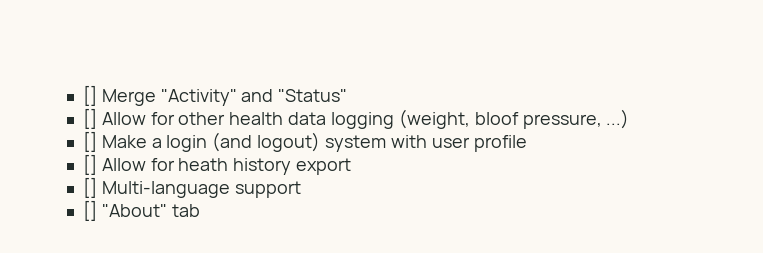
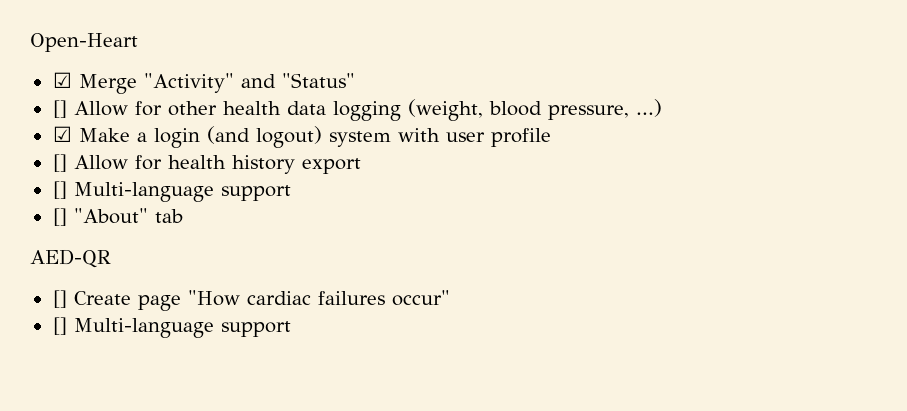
[82,85,97,106] [] -> [30,33,138,52] [52,72,72,88] Open-Heart // ☑
[474,112,519,125] bloof -> [488,101,542,116] blood
[82,131,97,152] [] -> [52,126,72,142] ☑
[178,158,229,171] heath -> [167,155,226,169] health
(200, 210) none -> [30,249,111,268] [52,290,450,311] [52,317,291,338] // AED-QR // [] Create page "How cardiac failures occur" // [] Multi-language support

